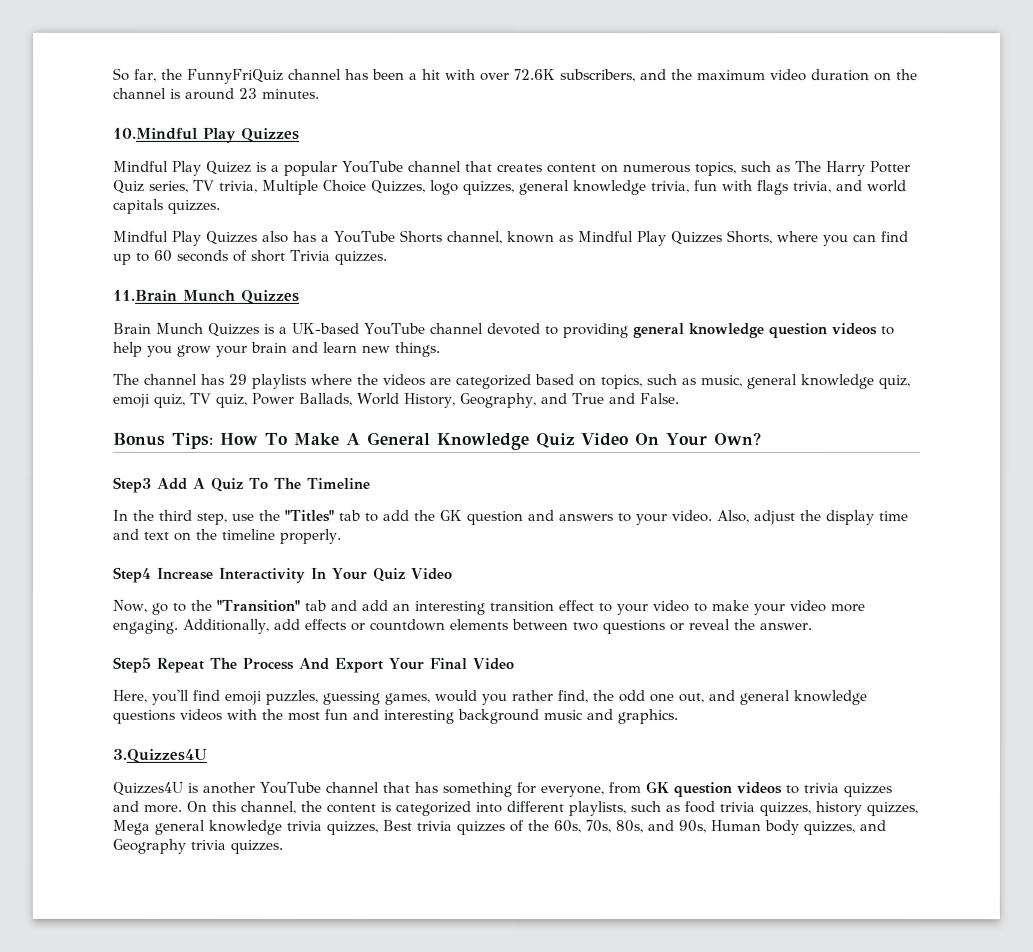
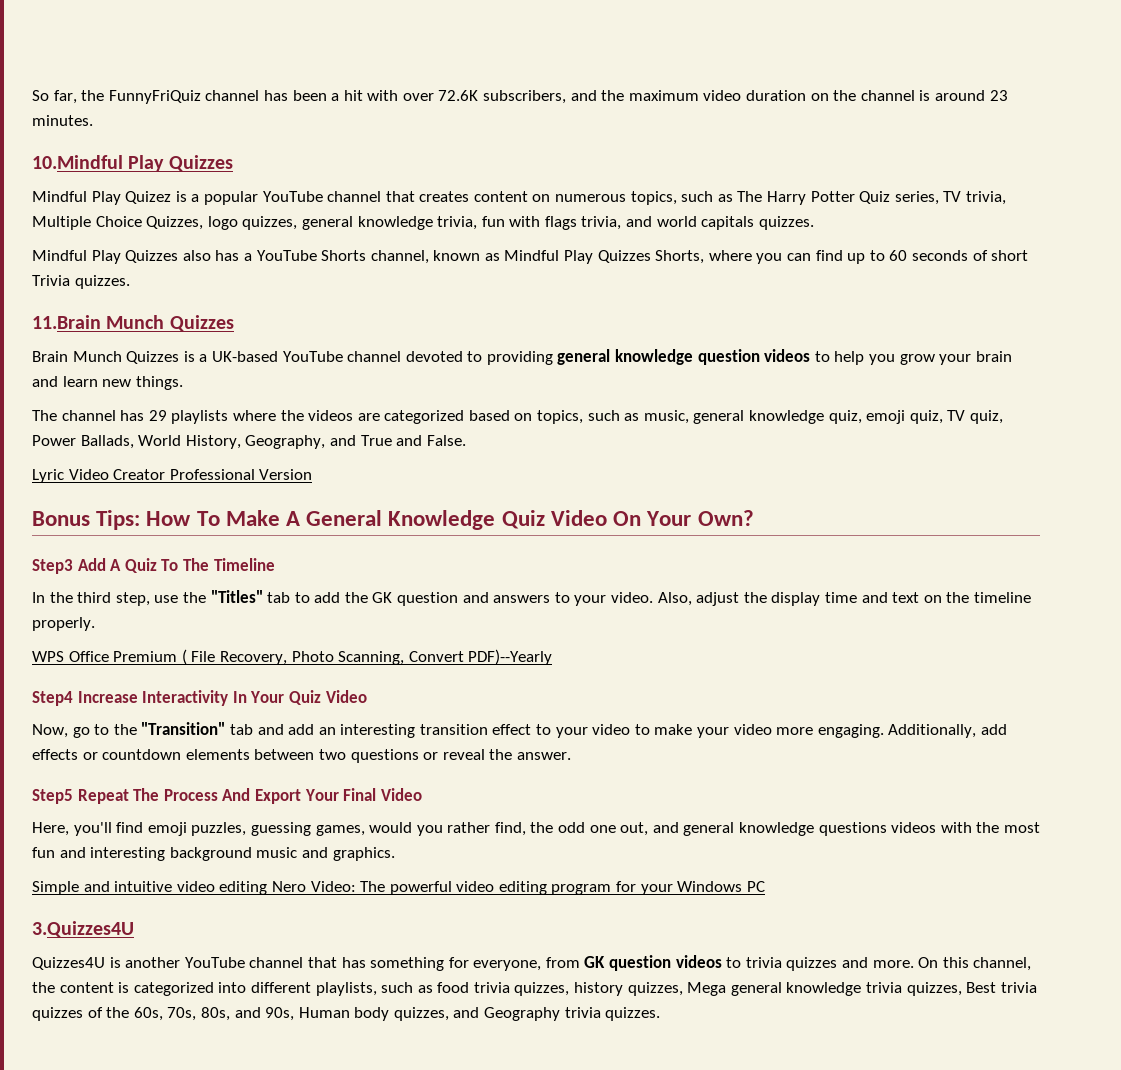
(680, 399) none -> [32,469,313,483] // Lyric Video Creator Professional Version
(341, 536) none -> [32,649,553,665] // WPS Office Premium ( File Recovery, Photo Scanning, Convert PDF)--Yearly
(678, 717) none -> [32,881,765,895] // Simple and intuitive video editing Nero Video: The powerful video editing program for your Windows PC

